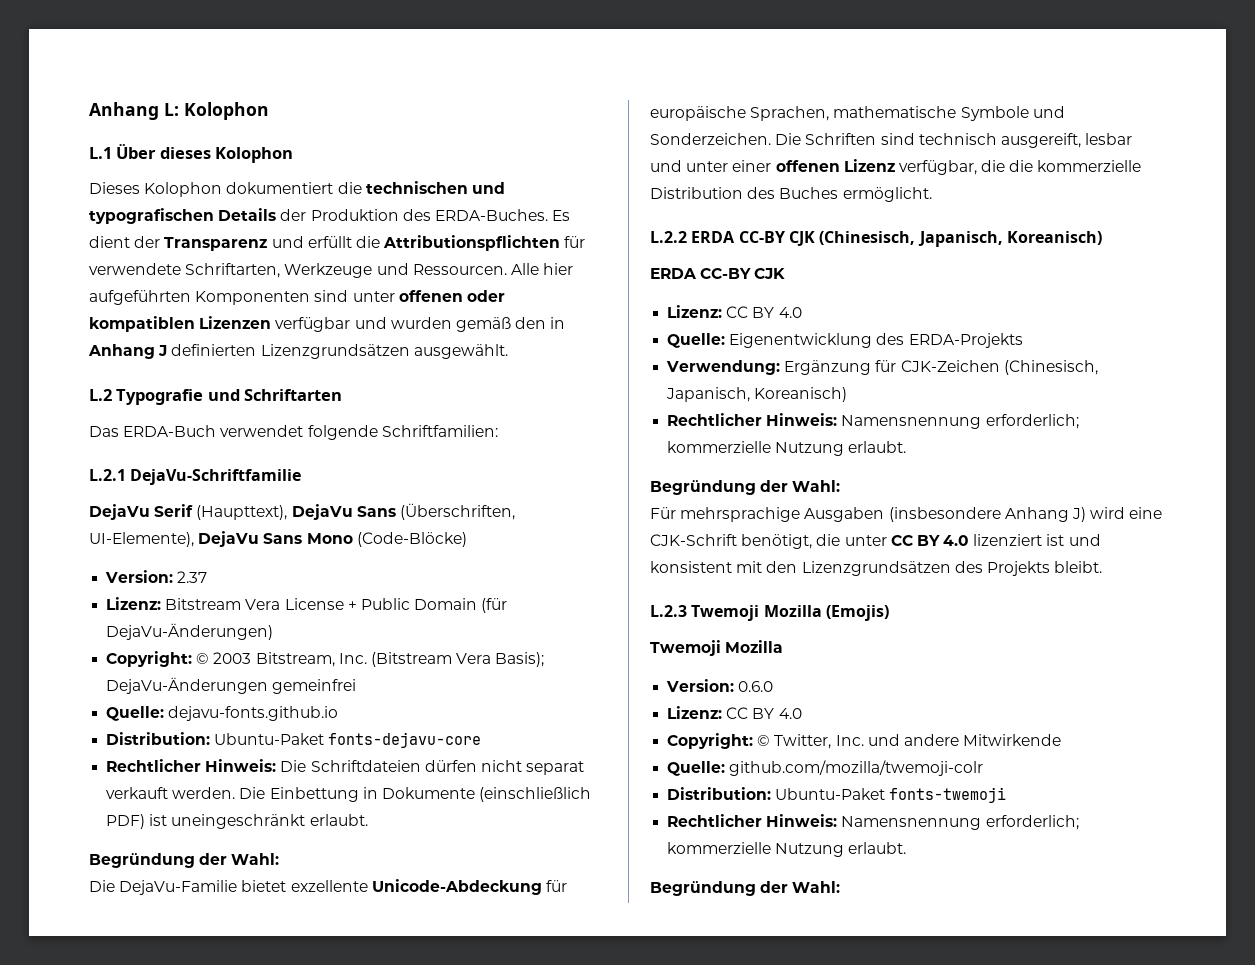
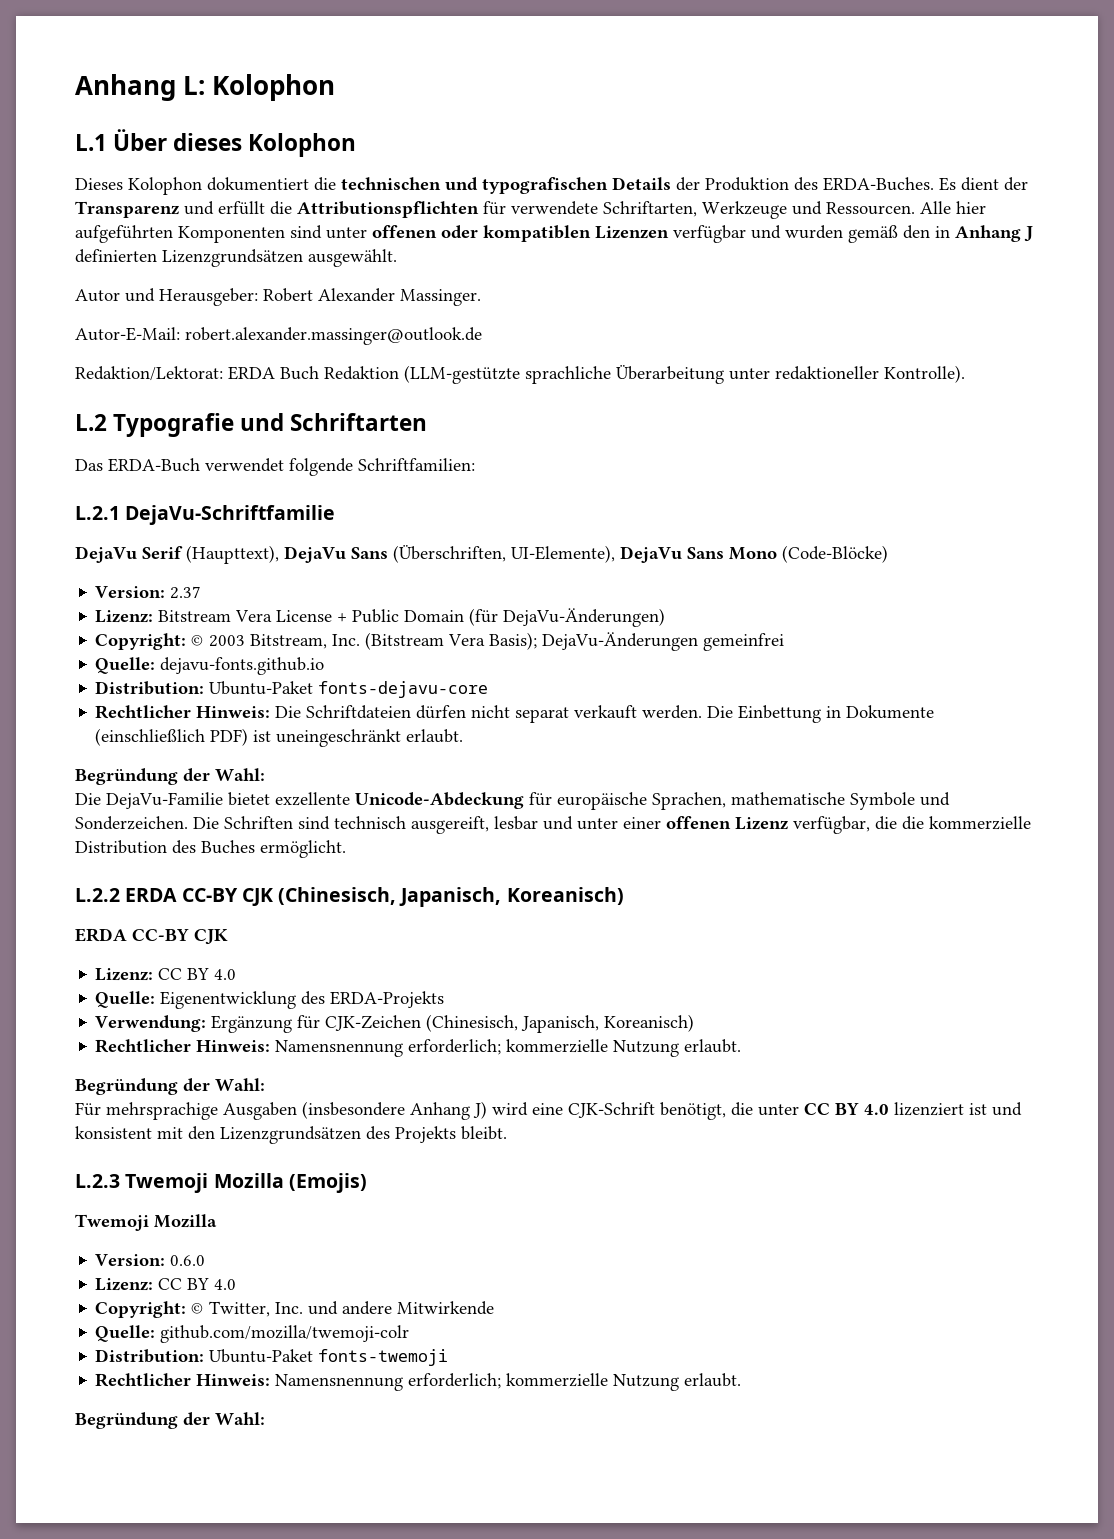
(508, 351) none -> [75,288,481,306] [75,327,482,345] [75,365,965,384] // Autor und Herausgeber: Robert Alexander Massinger. // Autor-E-Mail: robert.alexander.massinger@outlook.de // Redaktion/Lektorat: ERDA Buch Redaktion (LLM-gestützte sprachliche Überarbeitung unter redaktioneller Kontrolle).

